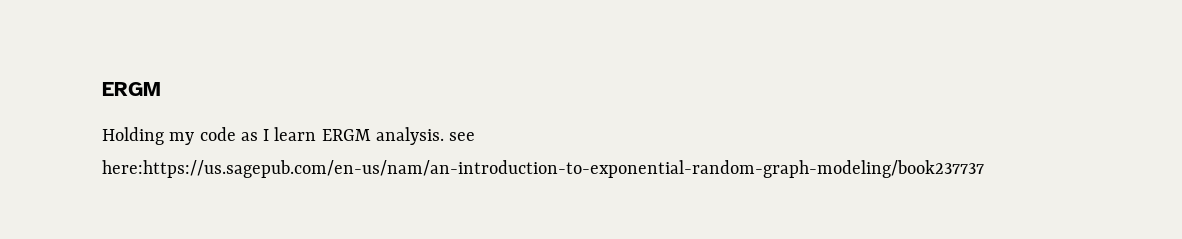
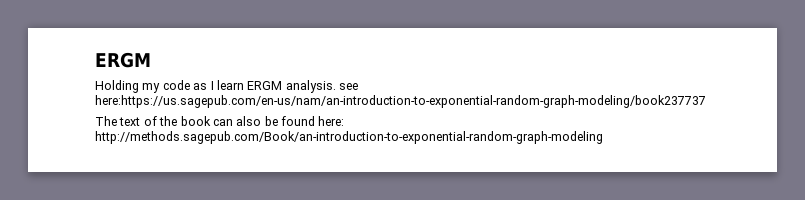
(984, 169) none -> [95,116,345,126] [95,131,603,144] // The text of the book can also be found here: http://methods.sagepub.com/Book/an-introduction-to-exponential-random-graph-modeling

